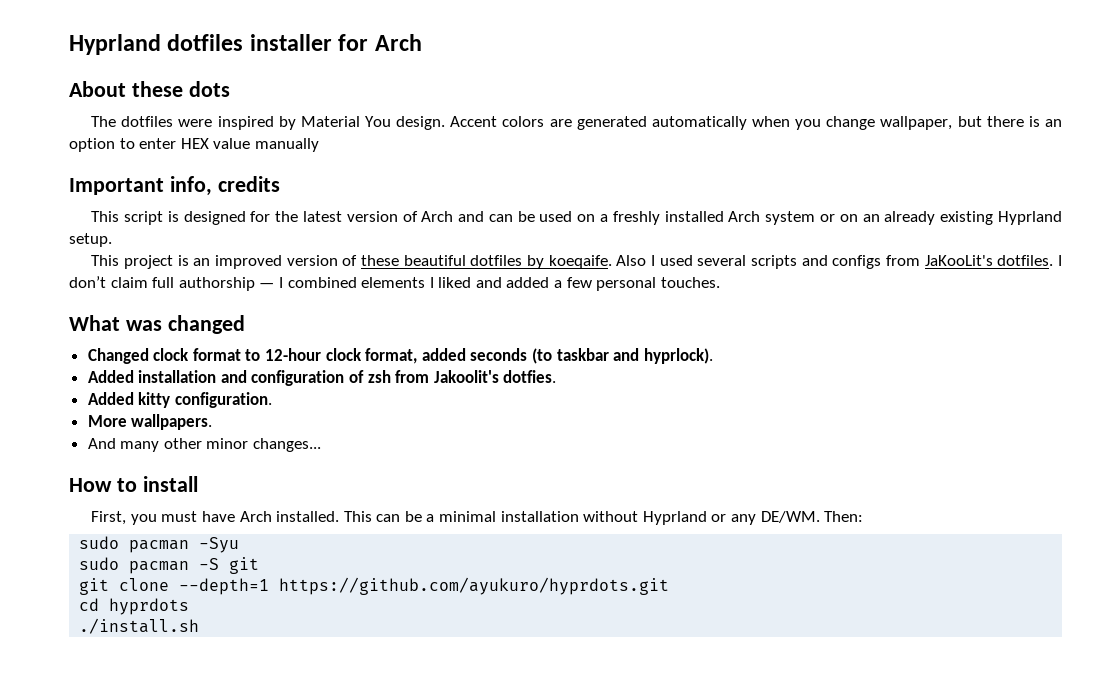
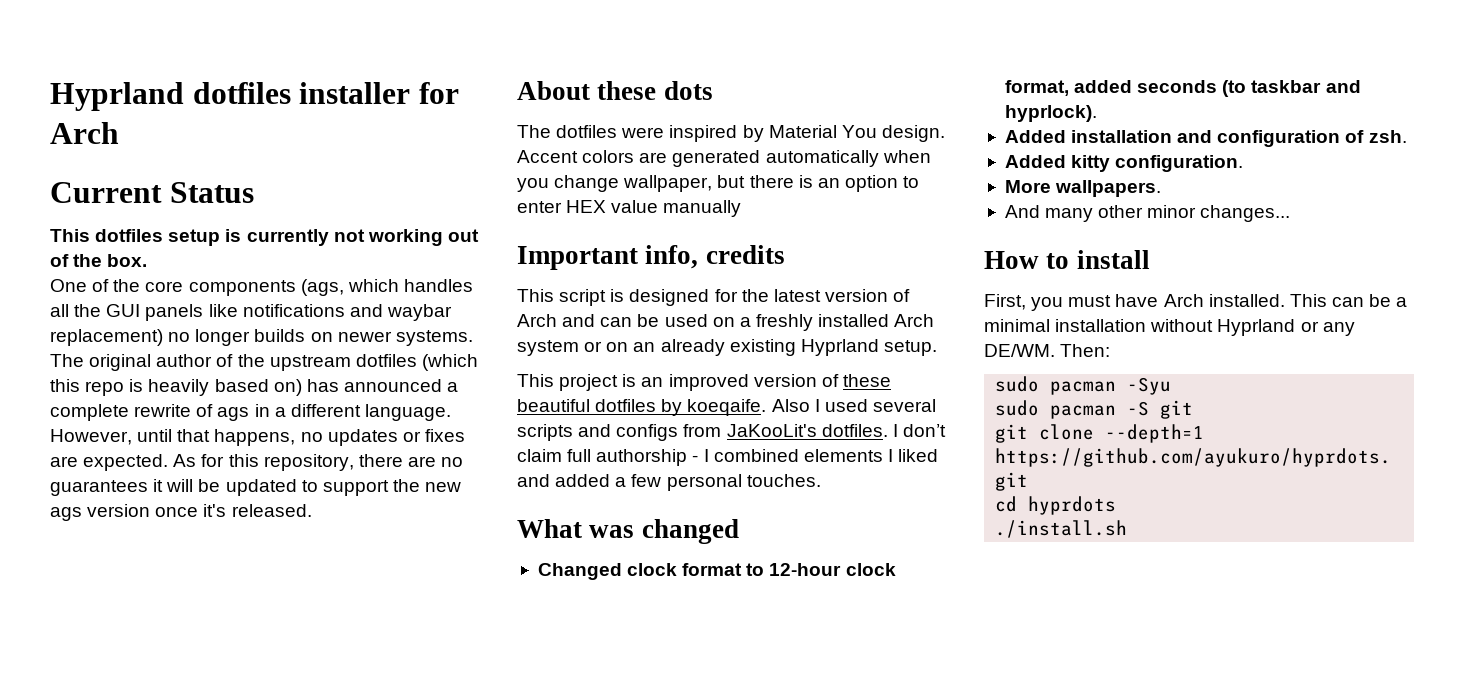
(422, 42) none -> [50,182,254,203] [50,229,479,246] [50,254,148,267] [50,279,473,296] [50,304,452,321] [50,329,473,346] [50,354,478,371] [50,379,459,396] [50,404,451,421] [50,429,465,446] [50,454,464,471] [50,479,462,496] [50,504,312,521] // Current Status // This dotfiles setup is currently not working out of the box. // One of the core components (ags, which handles all the GUI panels like notifications and waybar replacement) no longer builds on newer systems. The original author of the upstream dotfiles (which this repo is heavily based on) has announced a complete rewrite of ags in a different language. However, until that happens, no updates or fixes are expected. As for this repository, there are no guarantees it will be updated to support the new ags version once it's released.
[259,283,275,288] — -> [692,455,699,462] -
[367,370,557,383] zsh from Jakoolit's dotfies. -> [1368,130,1407,143] zsh.

